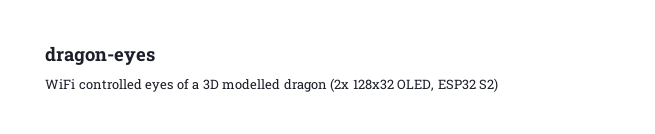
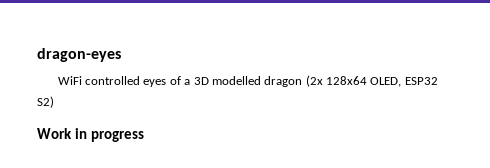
[352,79,394,90] 128x32 -> [326,76,368,85] 128x64
(499, 85) none -> [37,128,144,142] // Work in progress

